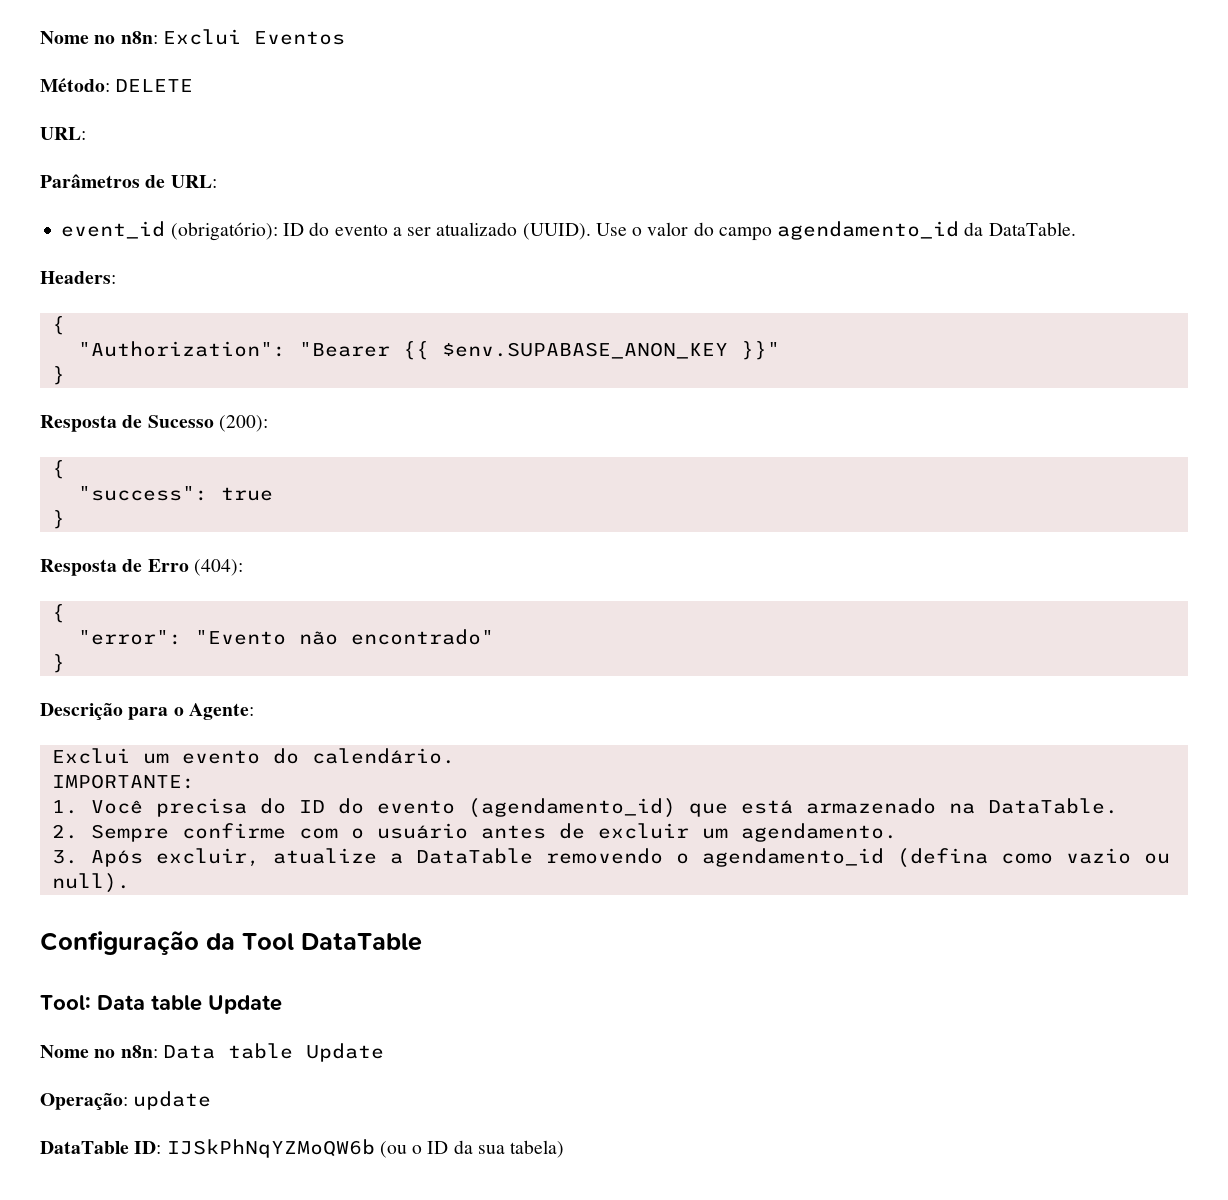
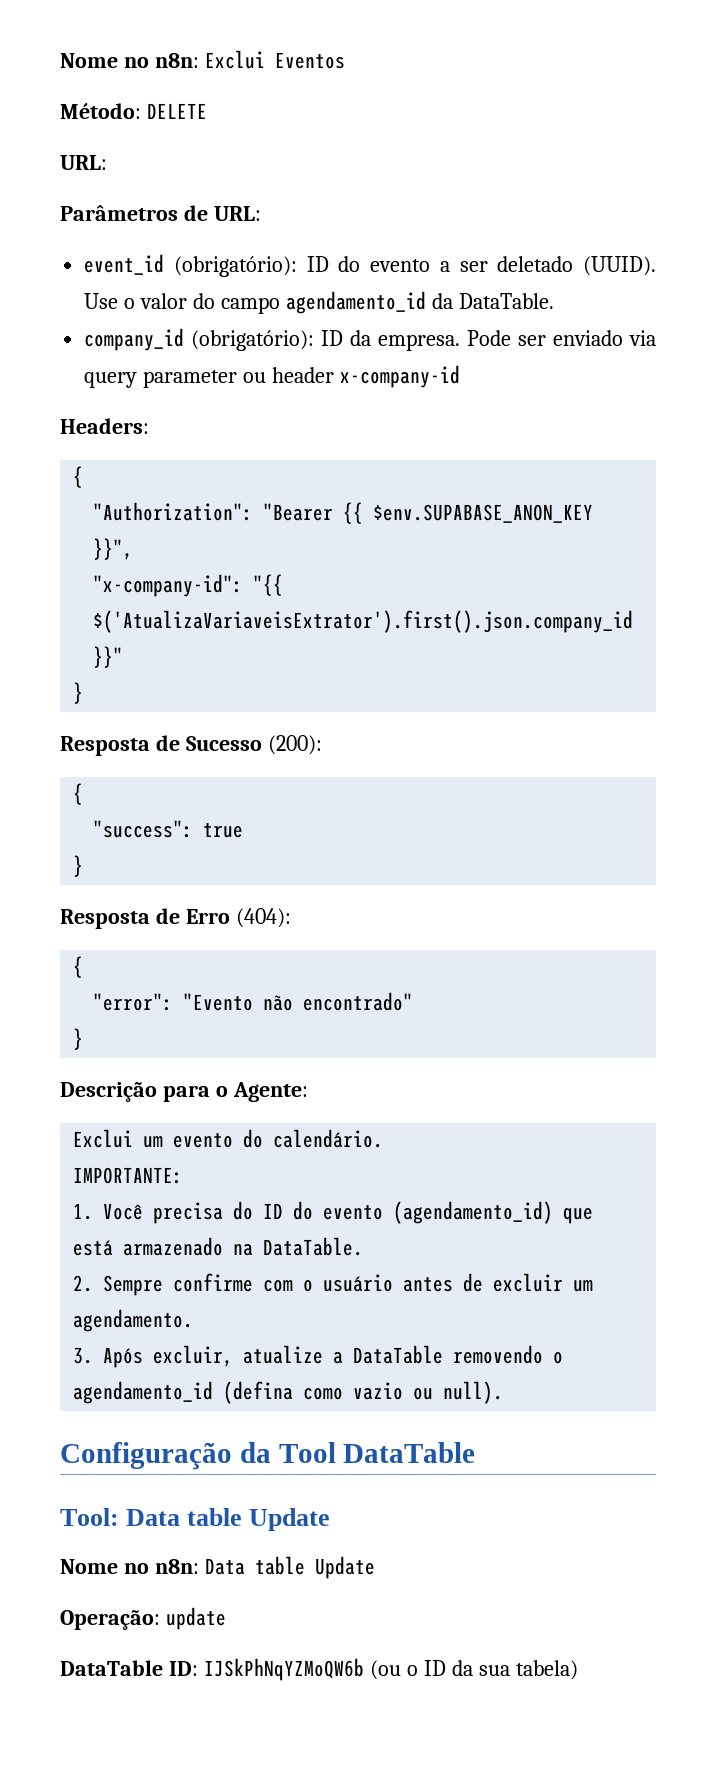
[436,222,518,236] atualizado -> [497,256,574,272] deletado
(1076, 229) none -> [84,328,657,351] [84,365,460,388] // company_id (obrigatório): ID da empresa. Pode ser enviado via query parameter ou header x-company-id
(728, 350) none -> [93,538,134,560] [93,574,284,597] [93,610,634,633] }}", // "x-company-id": "{{ $('AtualizaVariaveisExtrator').first().json.company_id

